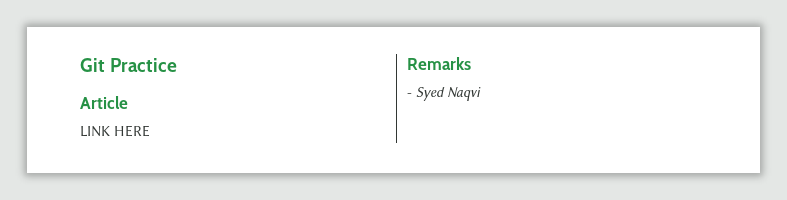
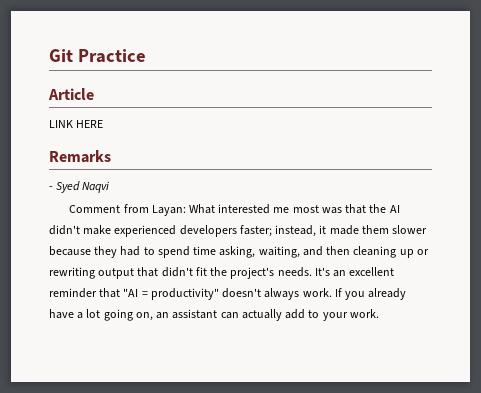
(481, 94) none -> [69,204,400,216] [49,225,428,237] [49,246,429,258] [49,267,395,279] [49,288,407,300] [49,309,379,321] // Comment from Layan: What interested me most was that the AI didn't make experienced developers faster; instead, it made them slower because they had to spend time asking, waiting, and then cleaning up or rewriting output that didn't fit the project's needs. It's an excellent reminder that "AI = productivity" doesn't always work. If you already have a lot going on, an assistant can actually add to your work.

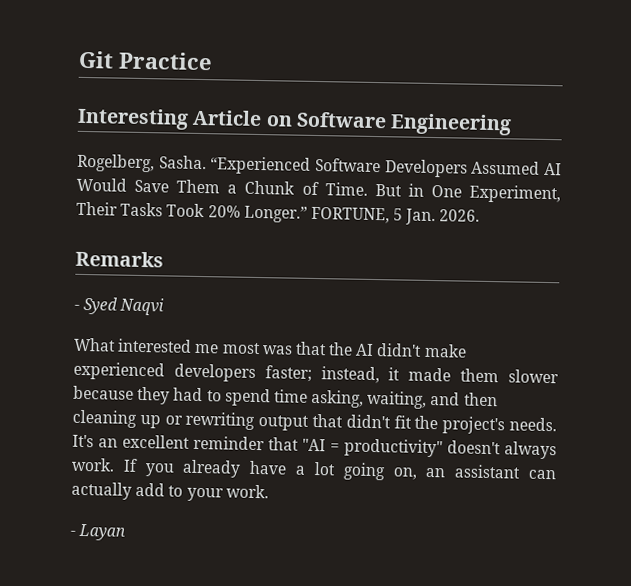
(146, 56) none -> [77,107,189,130] Interesting
[49,120,104,128] // LINK HERE -> [265,111,513,136] [77,153,562,178] [76,177,561,204] [76,201,481,226] on Software Engineering // Rogelberg, Sasha. “Experienced Software Developers Assumed AI Would Save Them a Chunk of Time. But in One Experiment, Their Tasks Took 20% Longer.” FORTUNE, 5 Jan. 2026.
[69,204,186,216] Comment from Layan: -> (165, 306) none
(379, 313) none -> [70,523,127,541] // - Layan

